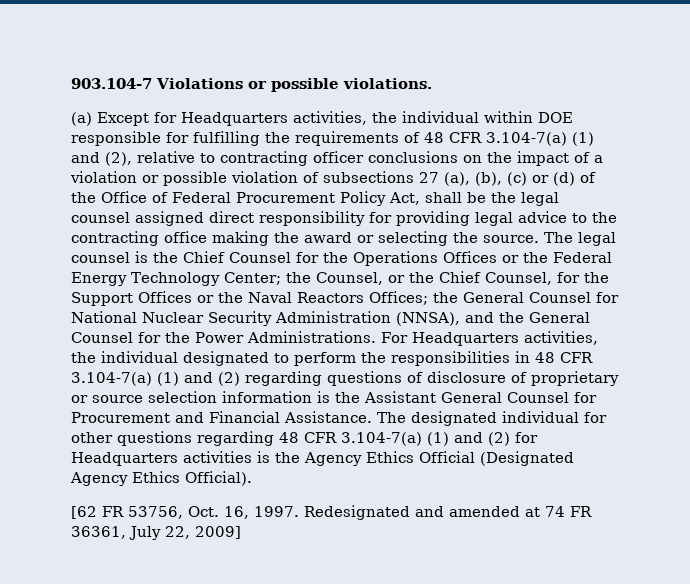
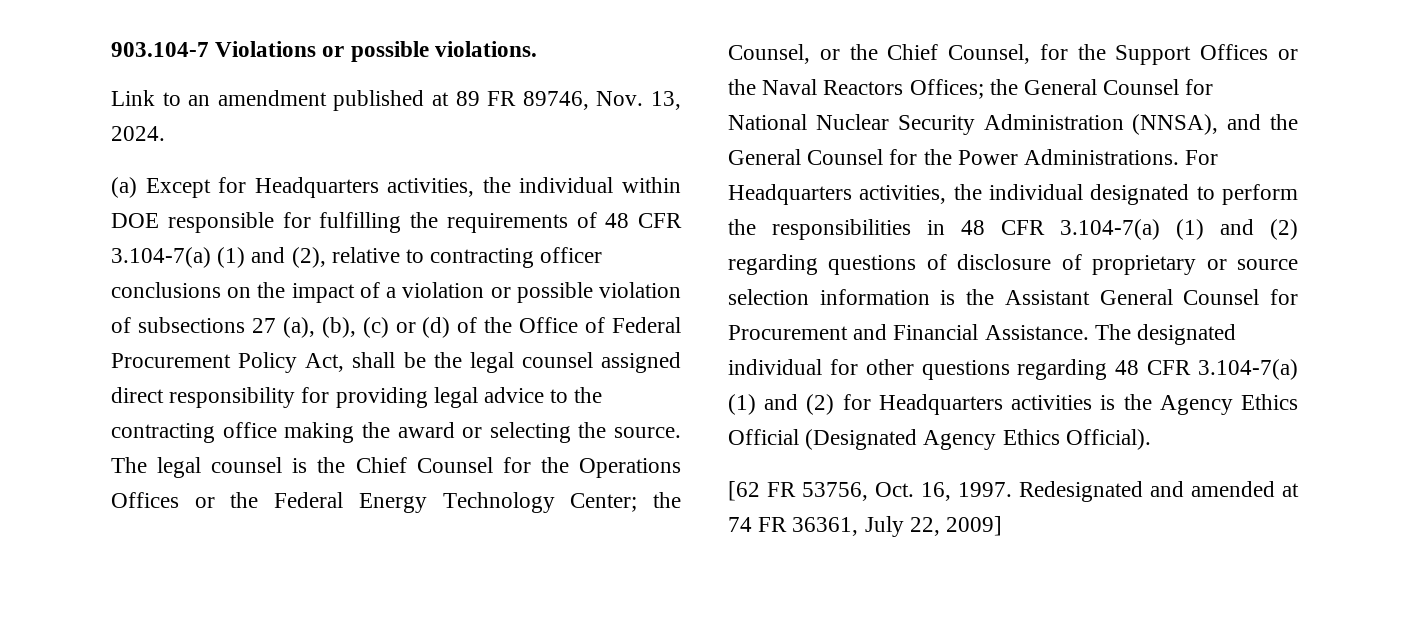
(432, 83) none -> [111,90,682,111] [111,126,165,141] // Link to an amendment published at 89 FR 89746, Nov. 13, 2024.

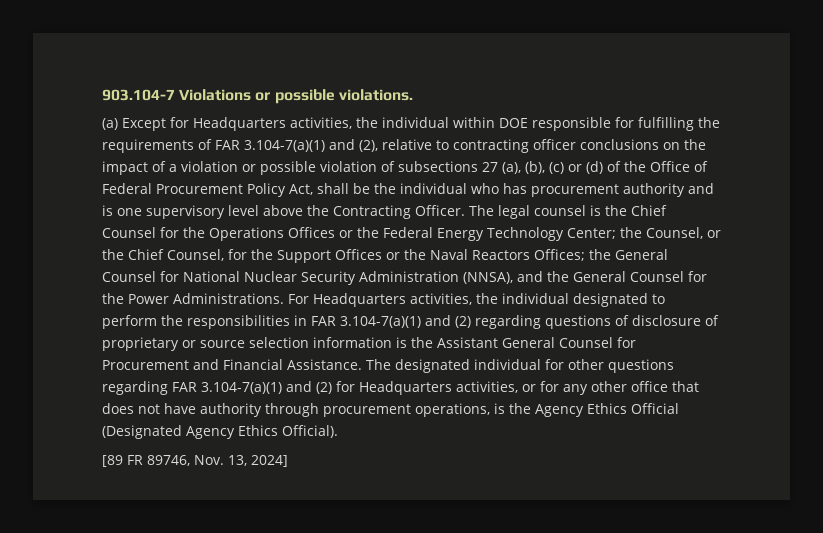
[111,90,682,111] [111,126,165,141] // Link to an amendment published at 89 FR 89746, Nov. 13, 2024. -> (413, 95) none
[605,213,682,228] [111,247,246,268] 48 CFR 3.104-7(a) (1) -> [215,140,325,152] FAR 3.104-7(a)(1)
[469,352,681,373] [111,387,603,408] [111,422,681,443] legal counsel assigned direct responsibility for providing legal advice to the contracting office making the award or selecting the source. -> [400,183,714,197] [102,205,465,219] individual who has procurement authority and is one supervisory level above the Contracting Officer.
[961,219,1204,240] 48 CFR 3.104-7(a) (1) -> [311,316,421,328] FAR 3.104-7(a)(1)
[1115,359,1298,380] [728,394,1093,415] 48 CFR 3.104-7(a) (1) and (2) for Headquarters activities -> [172,381,699,395] [102,403,490,417] FAR 3.104-7(a)(1) and (2) for Headquarters activities, or for any other office that does not have authority through procurement operations,
[728,481,1299,502] [728,516,1003,537] [62 FR 53756, Oct. 16, 1997. Redesignated and amended at 74 FR 36361, July 22, 2009] -> [102,455,288,467] [89 FR 89746, Nov. 13, 2024]

